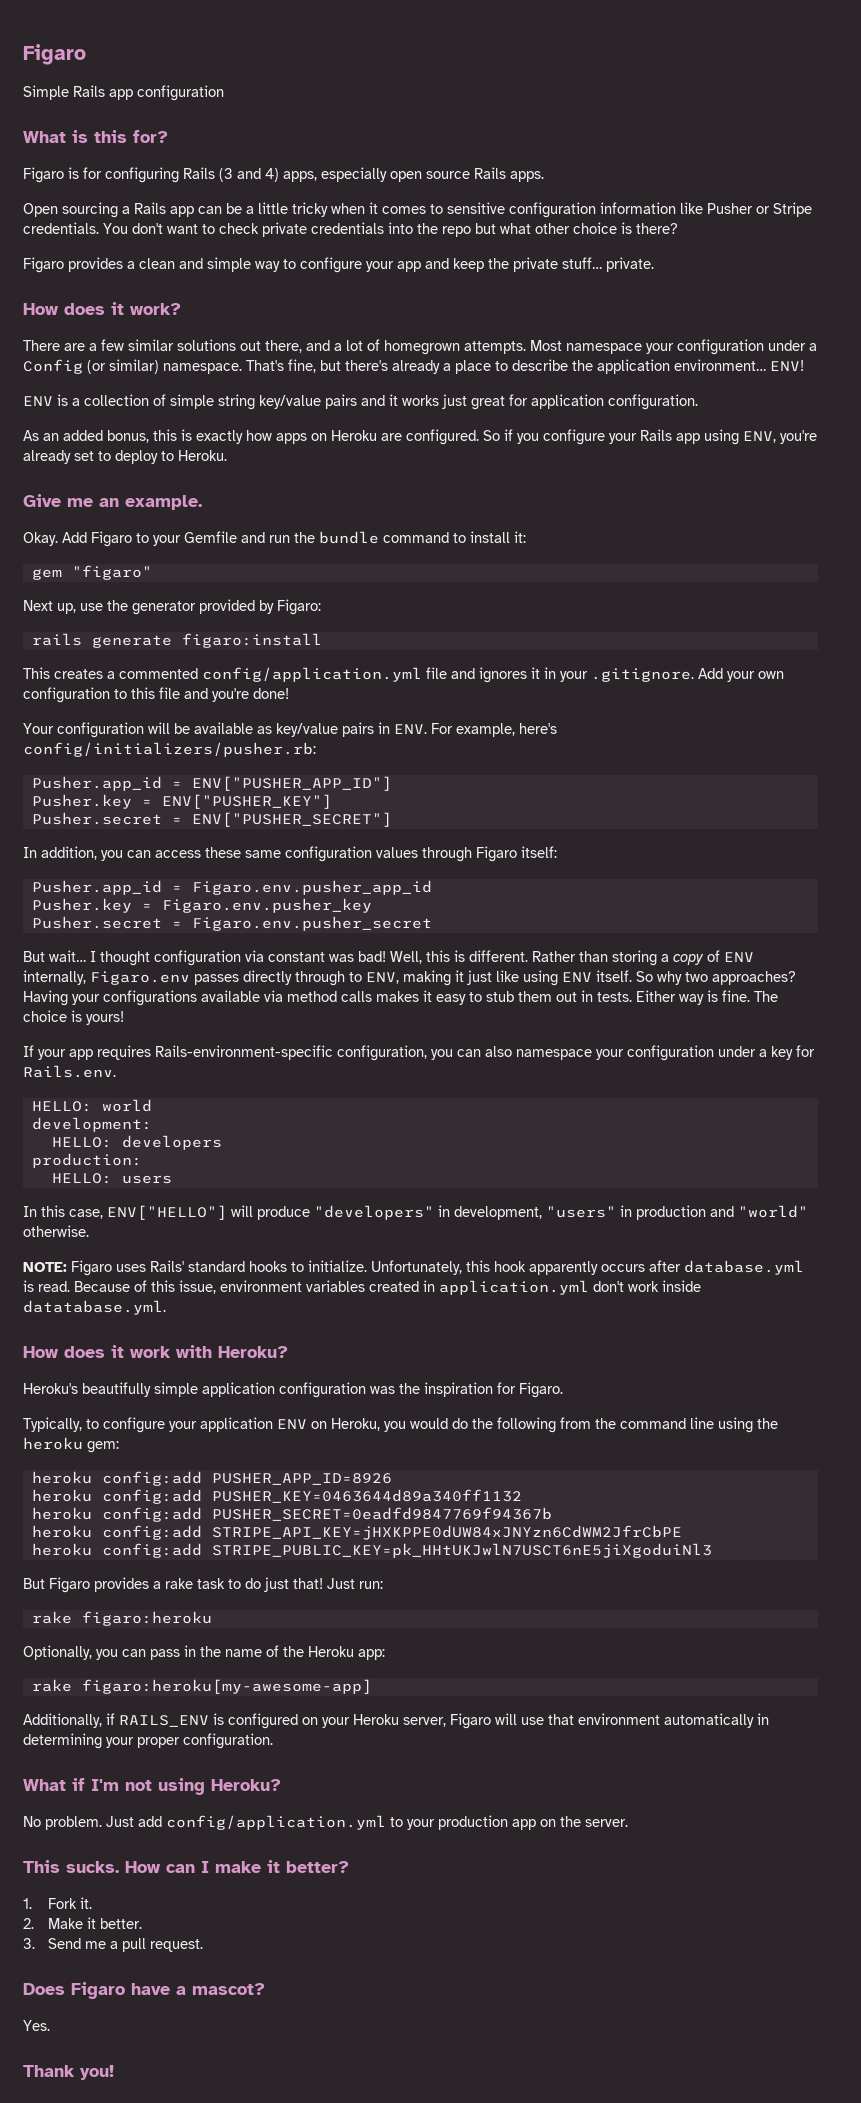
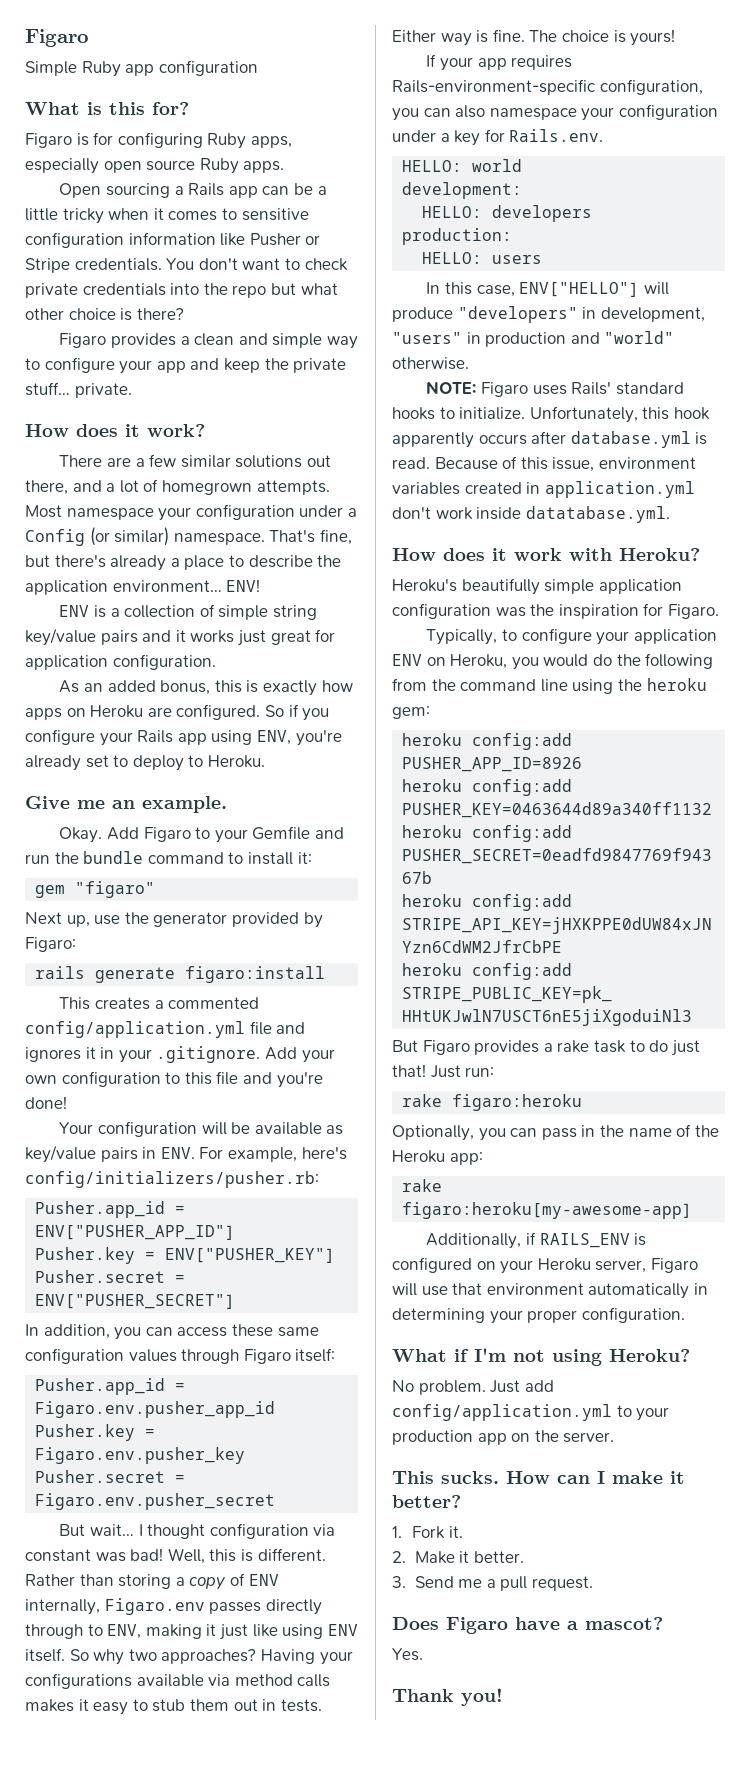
[73,85,105,97] Rails -> [81,61,121,77] Ruby
[183,167,279,182] Rails (3 and 4) -> [207,133,247,149] Ruby
[474,167,506,179] Rails -> [199,158,239,174] Ruby

